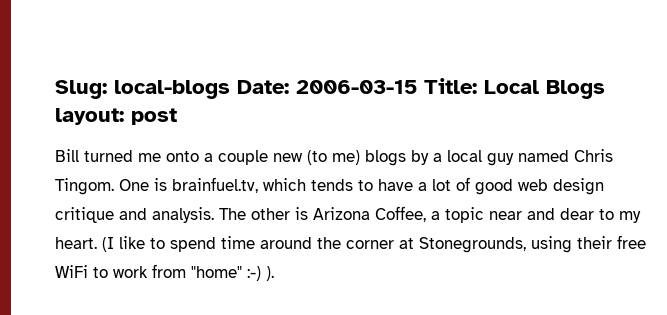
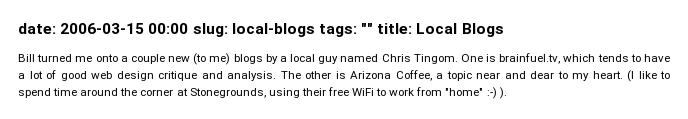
[55,78,477,99] Slug: local-blogs Date: 2006-03-15 Title: -> [18,23,413,37] date: 2006-03-15 00:00 slug: local-blogs tags: "" title:
[55,108,177,125] layout: post -> (504, 30) none

